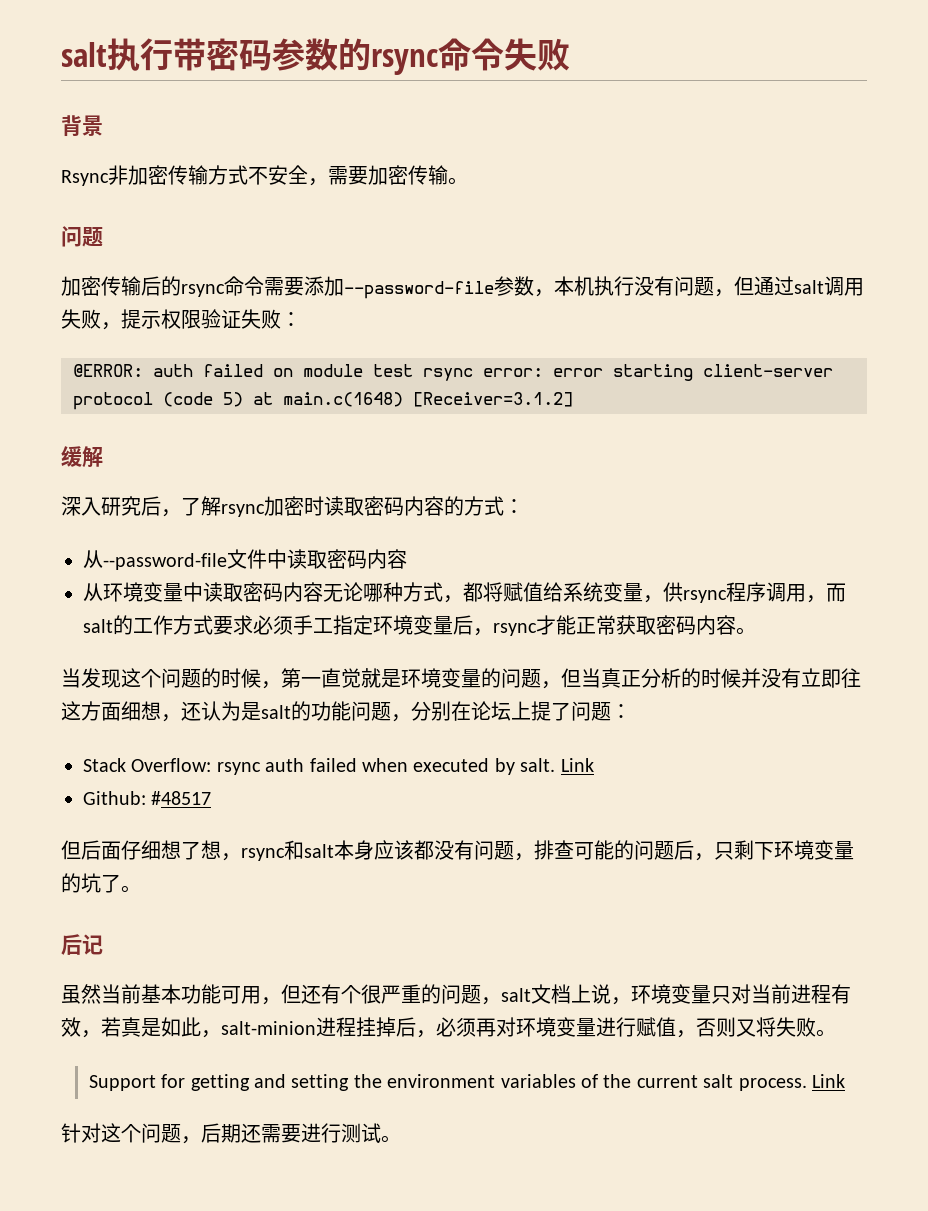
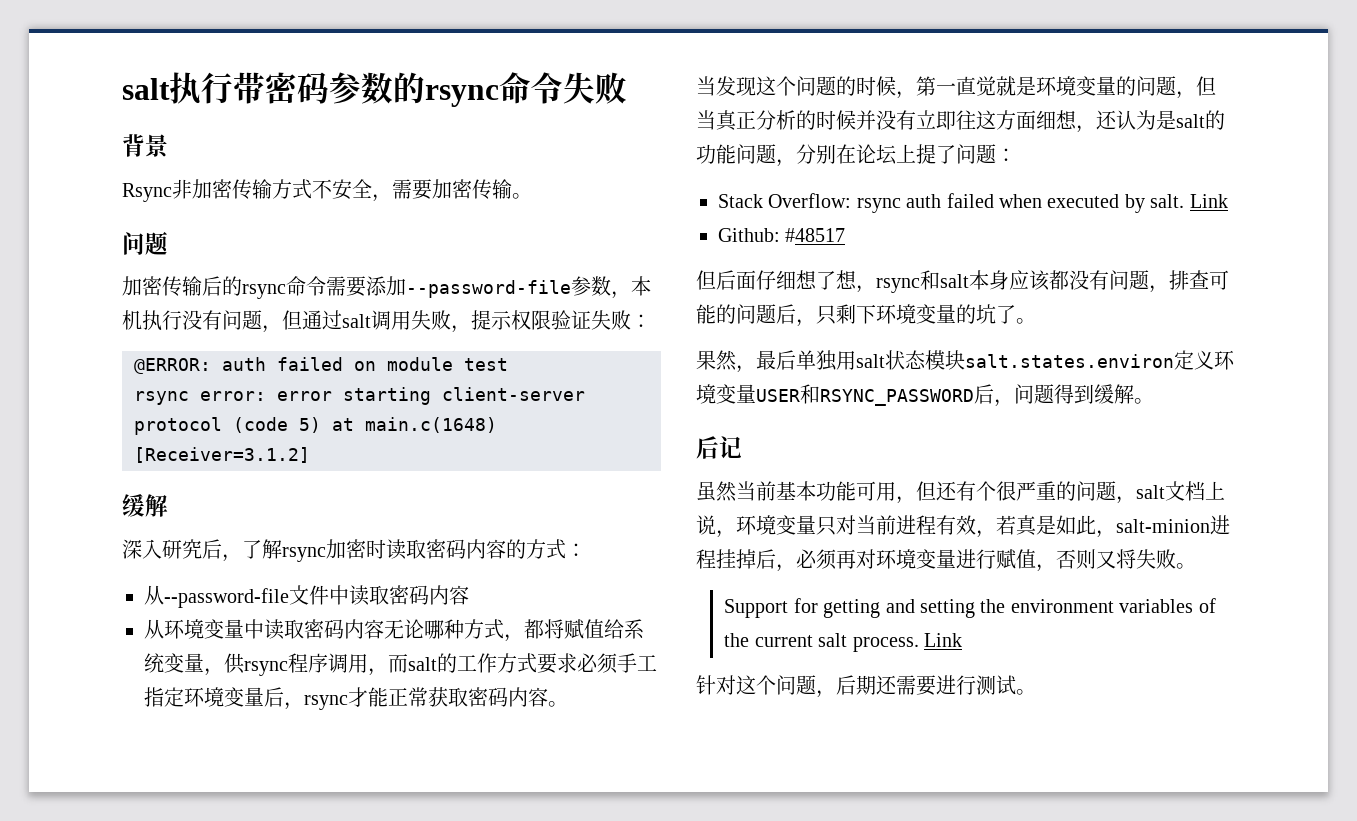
(413, 370) none -> (508, 364) //
(141, 889) none -> [696,350,1235,373] [696,384,1154,407] // 果然，最后单独用salt状态模块salt.states.environ定义环境变量USER和RSYNC_PASSWORD后，问题得到缓解。

